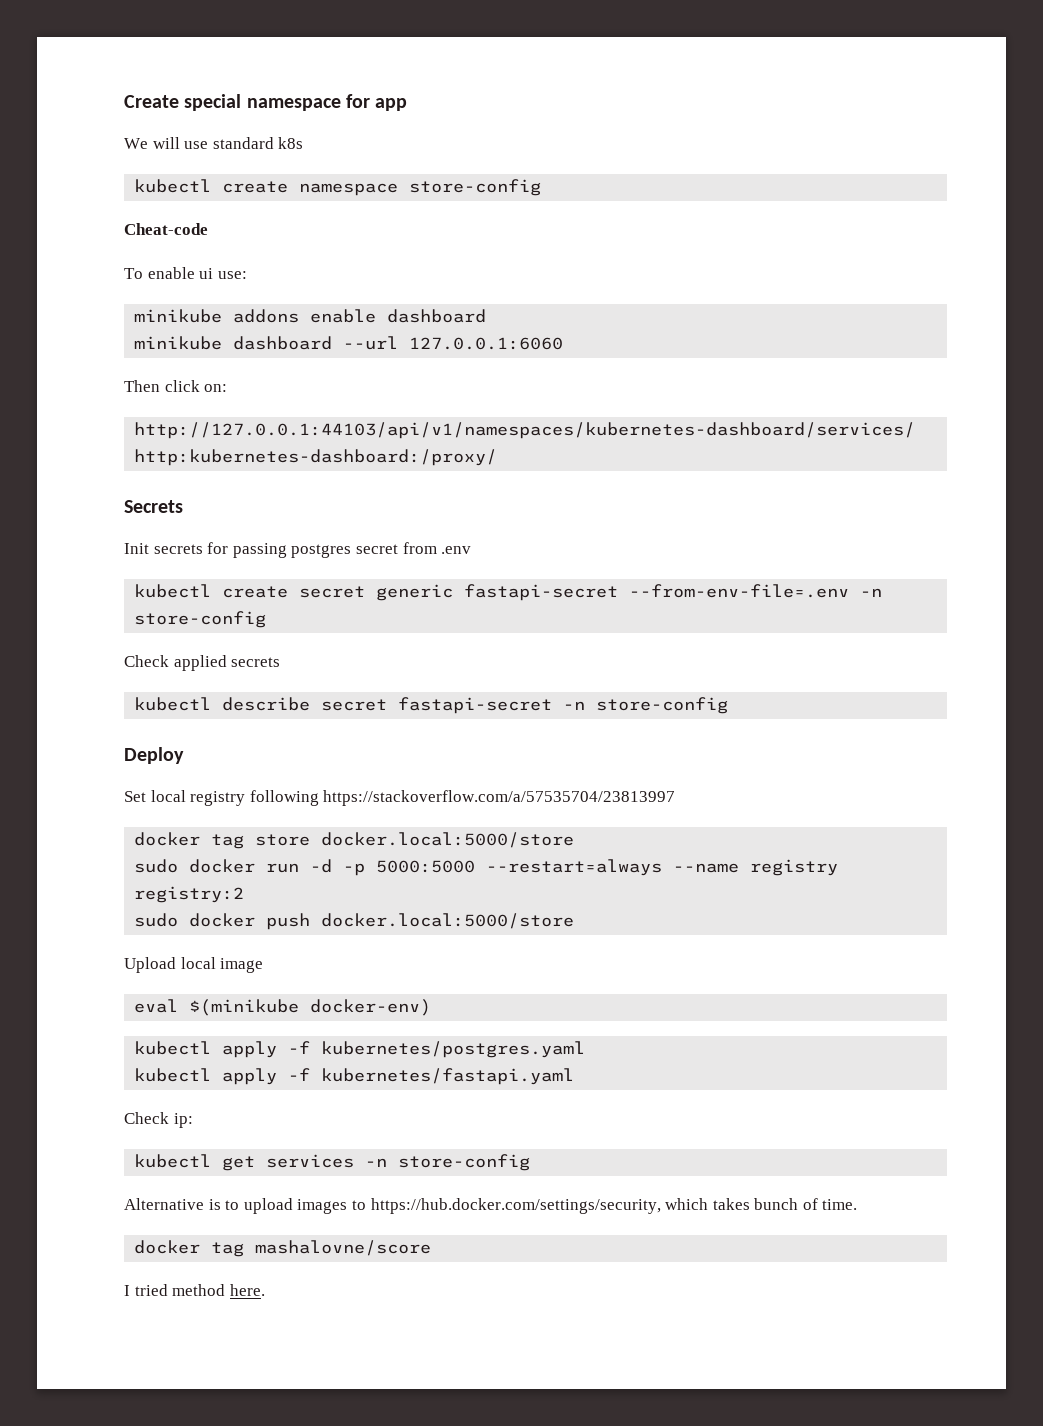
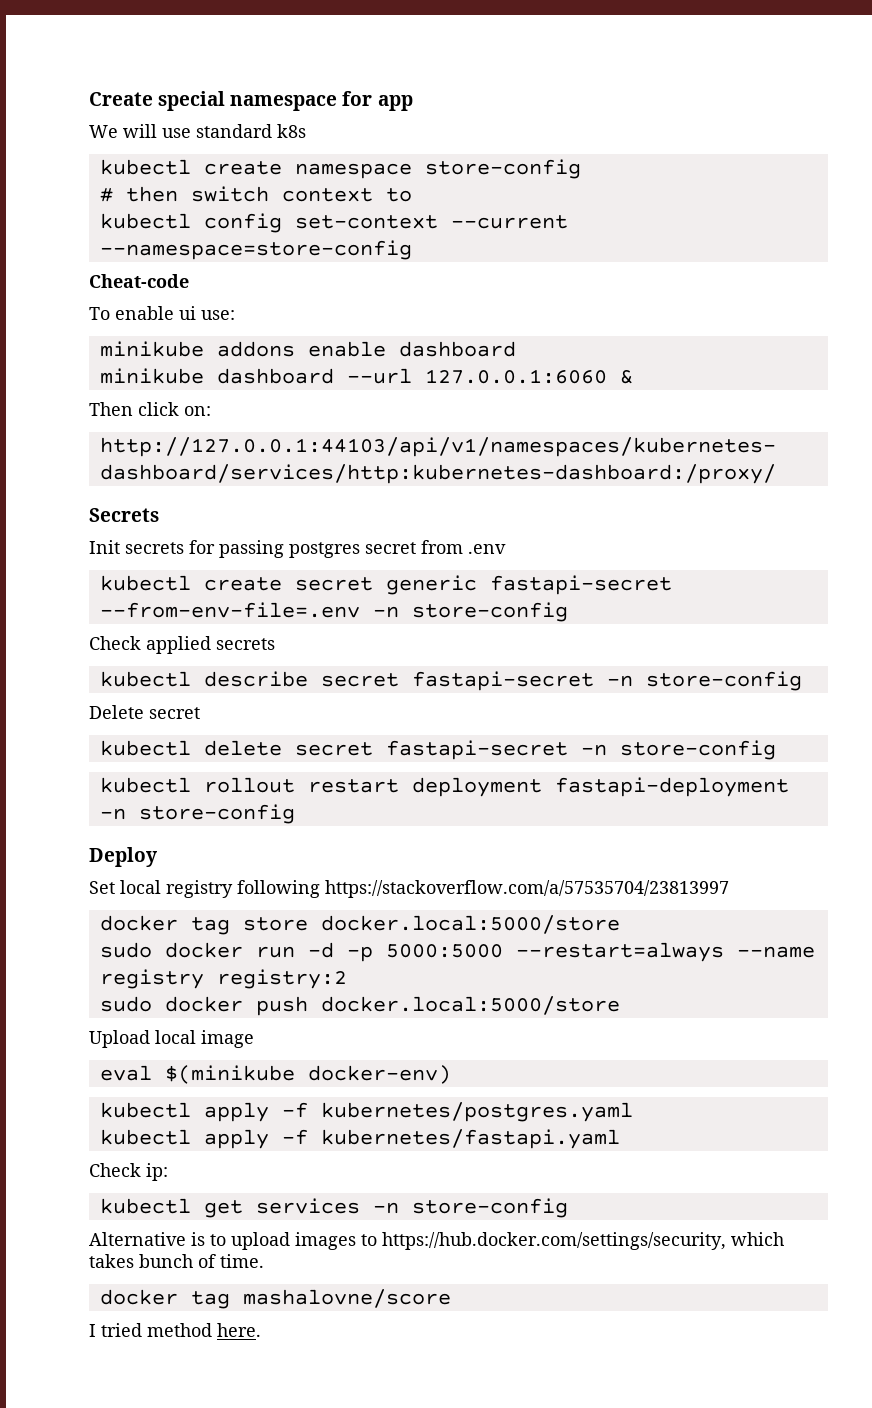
(542, 187) none -> [99,186,412,202] [99,213,568,233] [99,240,412,260] // # then switch context to // kubectl config set-context --current --namespace=store-config
(564, 343) none -> [619,370,633,384] &
(729, 705) none -> [89,705,200,719] [99,740,776,760] [99,777,789,797] [99,804,295,824] // Delete secret // kubectl delete secret fastapi-secret -n store-config // kubectl rollout restart deployment fastapi-deployment -n store-config

